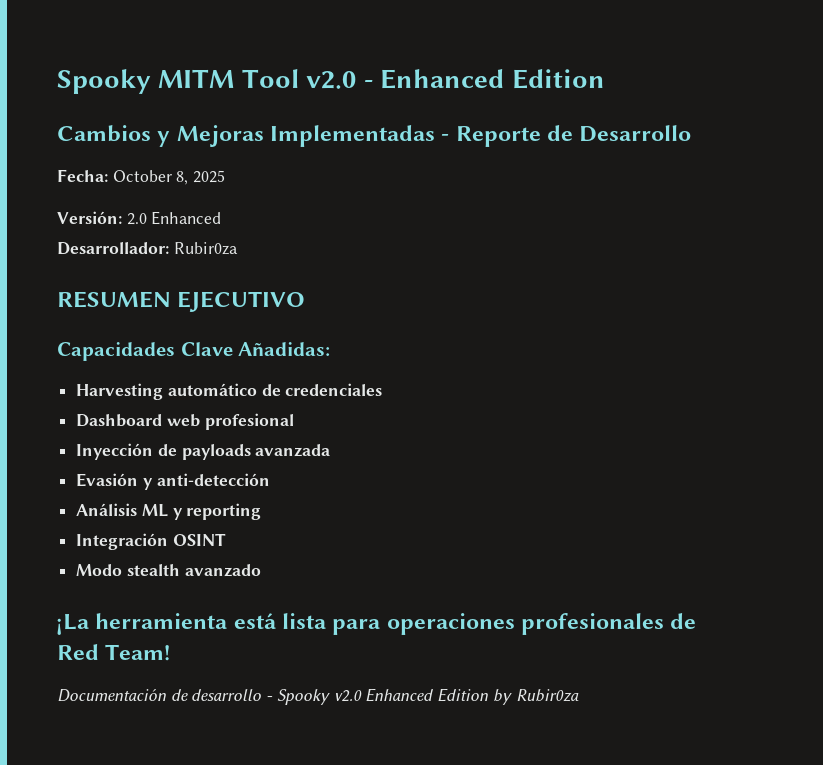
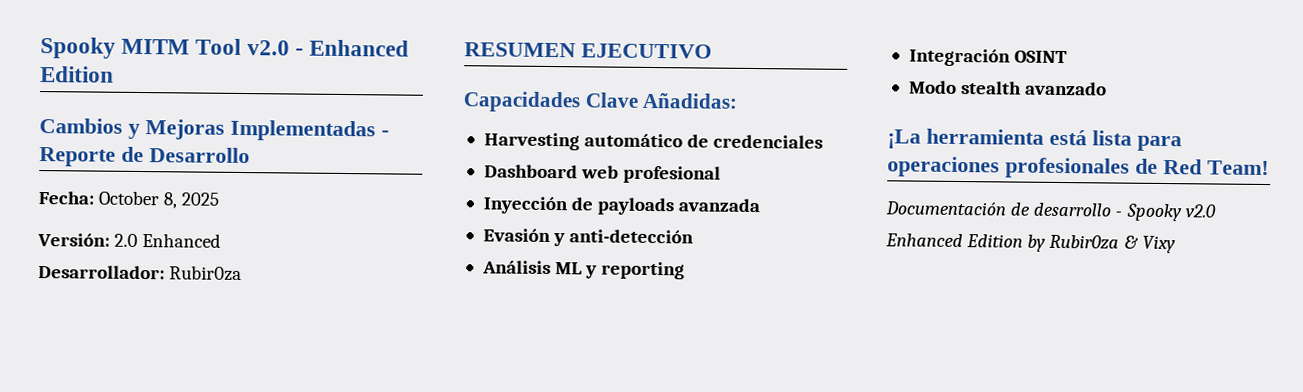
(579, 695) none -> [1123,235,1176,254] & Vixy

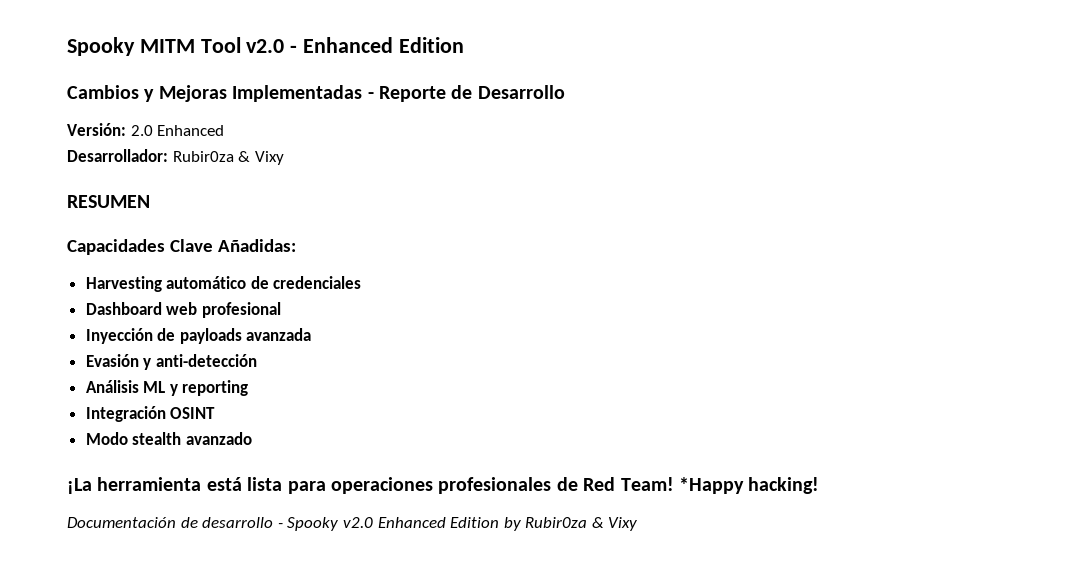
[38,190,221,209] // Fecha: October 8, 2025 -> (565, 92) none
(243, 273) none -> [238,151,284,165] & Vixy
[581,43,712,59] EJECUTIVO -> (150, 201) none
(1269, 168) none -> [678,477,820,494] *Happy hacking!

